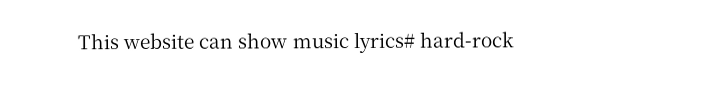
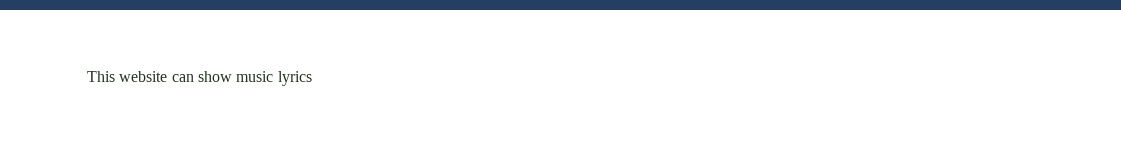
[352,31,514,54] lyrics# hard-rock -> [277,71,312,86] lyrics

